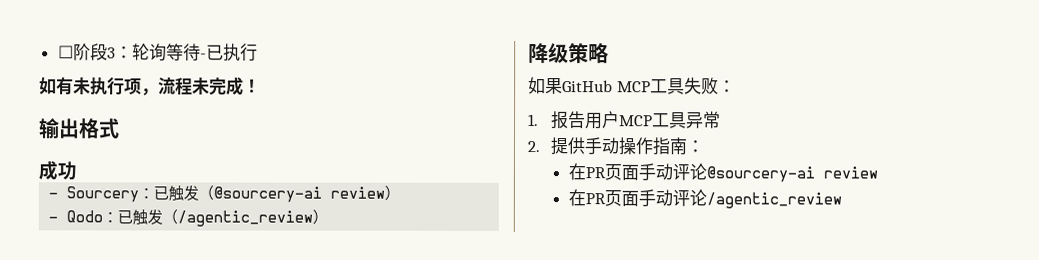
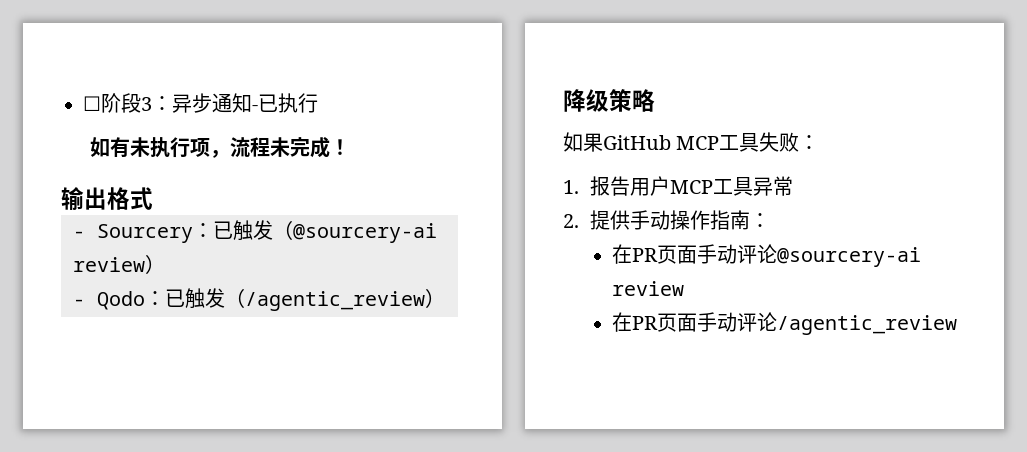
[131,43,201,62] 轮询等待 -> [172,93,252,113] 异步通知
[38,160,77,181] // 成功 -> (153, 198) none

